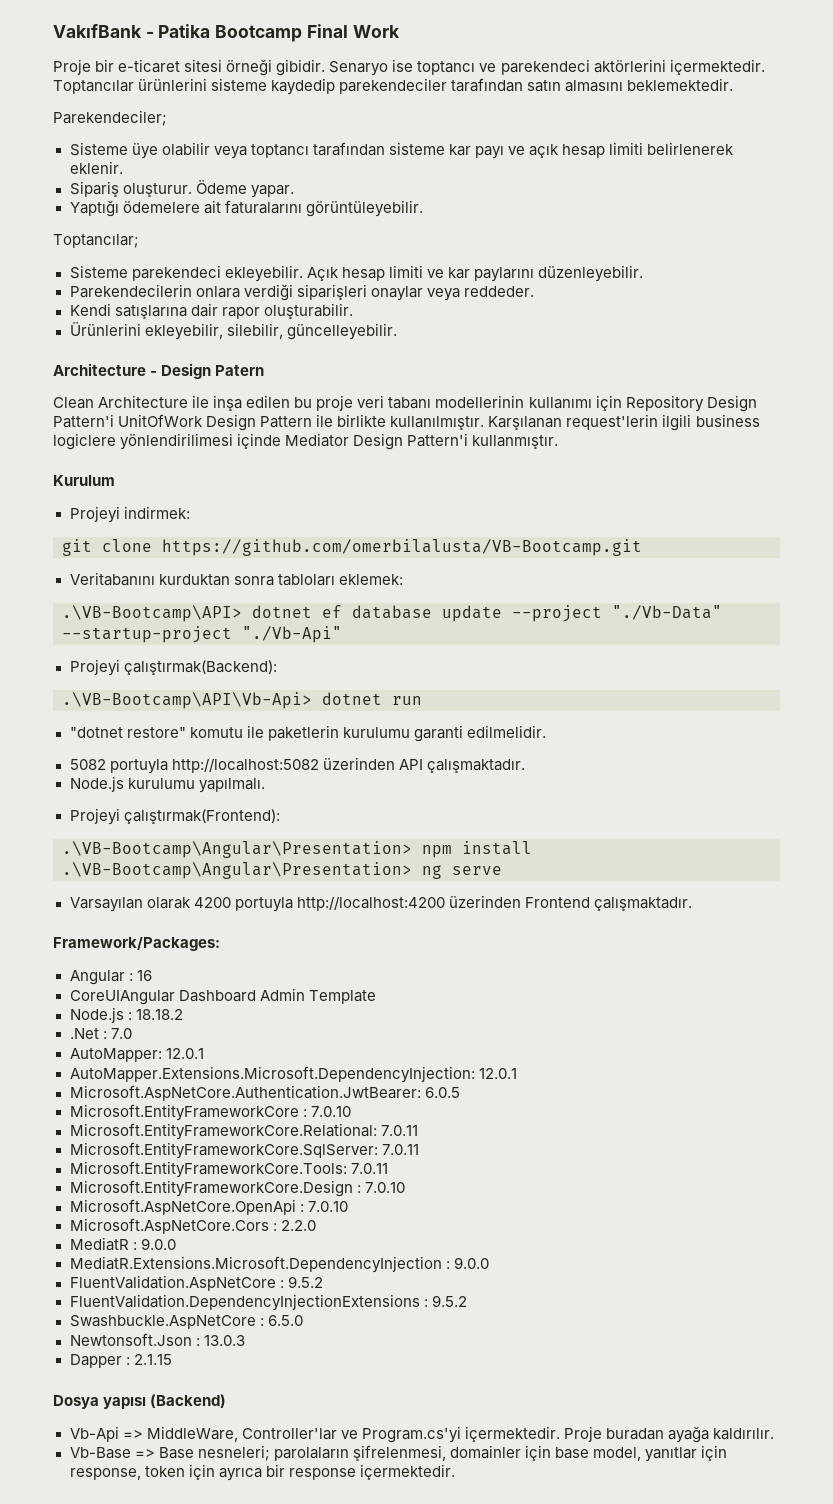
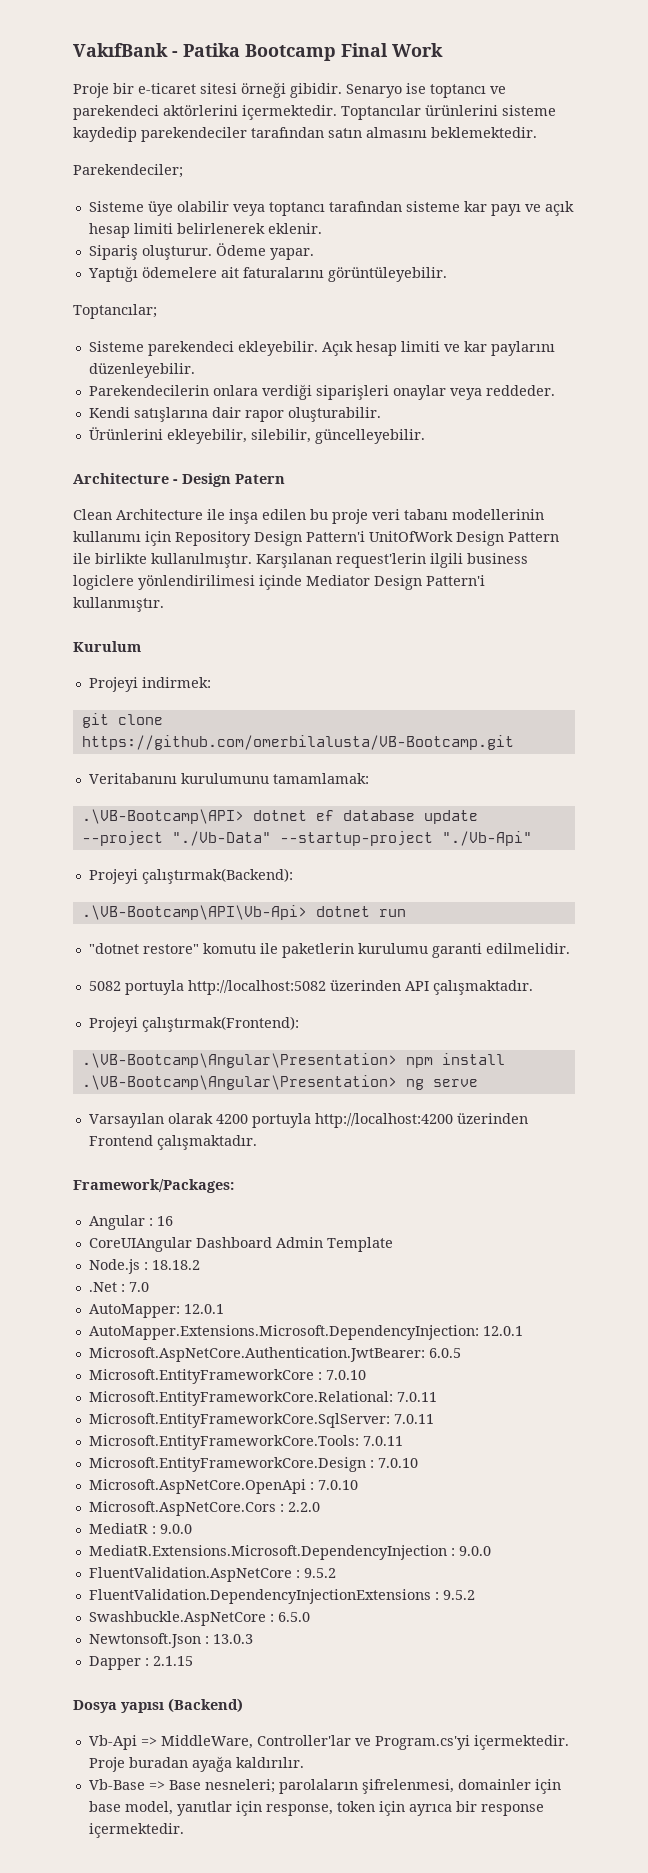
[158,574,403,586] kurduktan sonra tabloları eklemek: -> [180,773,369,784] kurulumunu tamamlamak:
[69,776,265,793] // Node.js kurulumu yapılmalı. -> (533, 987) none

